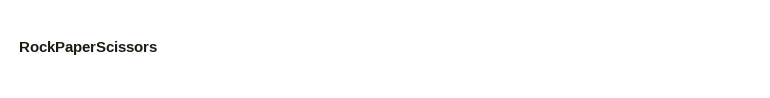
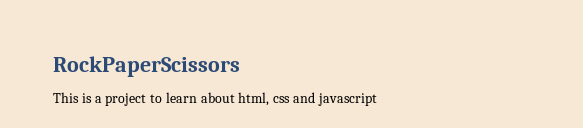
(157, 48) none -> [53,92,377,106] // This is a project to learn about html, css and javascript

